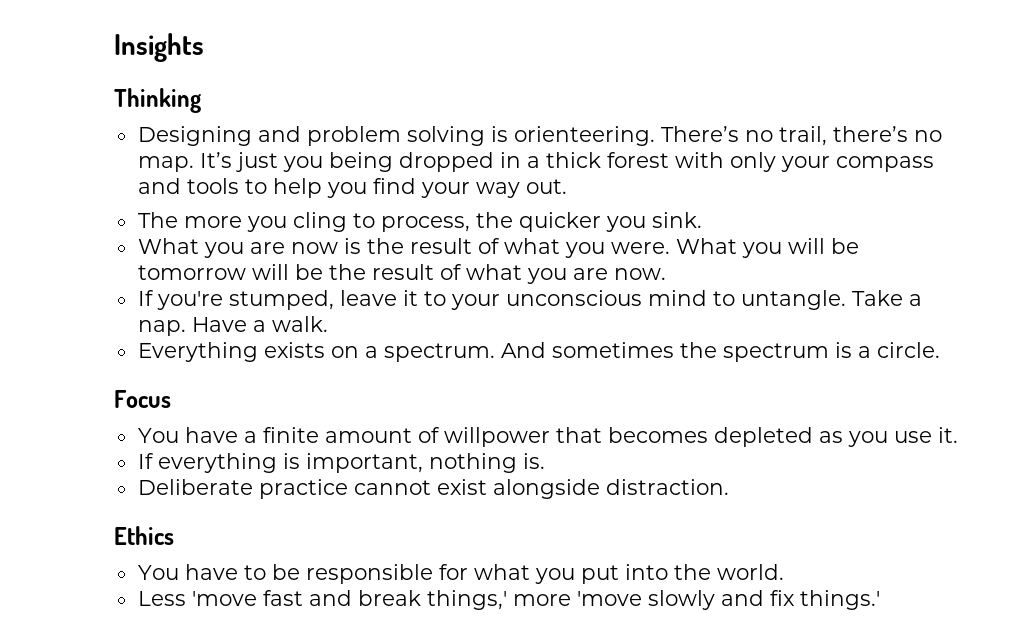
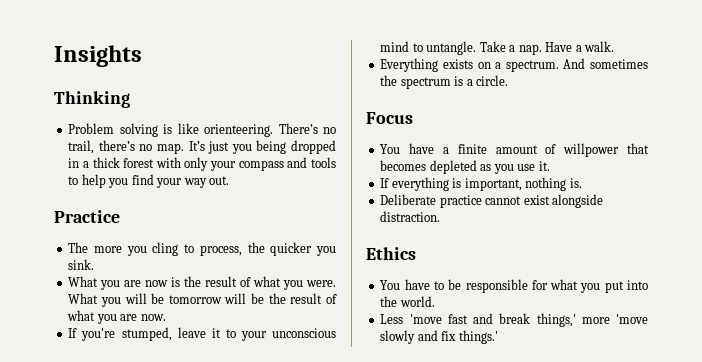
[137,126,401,146] Designing and problem -> [68,123,115,134] Problem
(508, 134) none -> [177,123,199,134] like
(567, 186) none -> [54,210,120,223] // Practice

